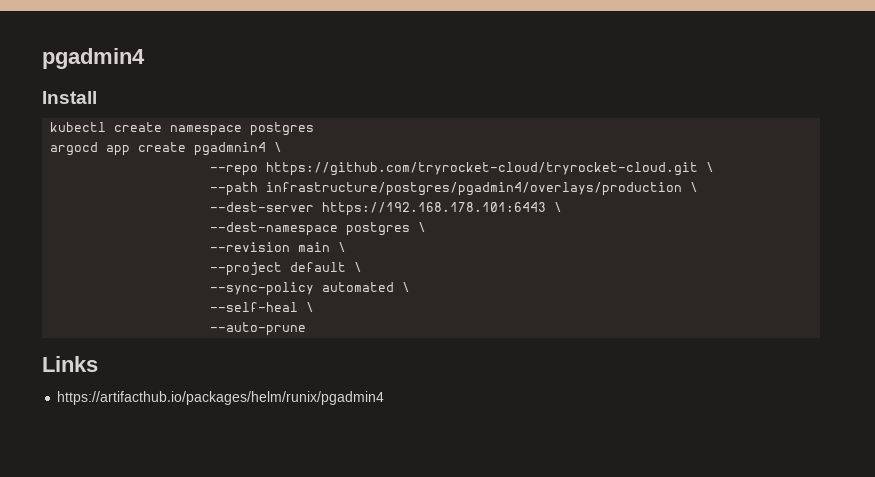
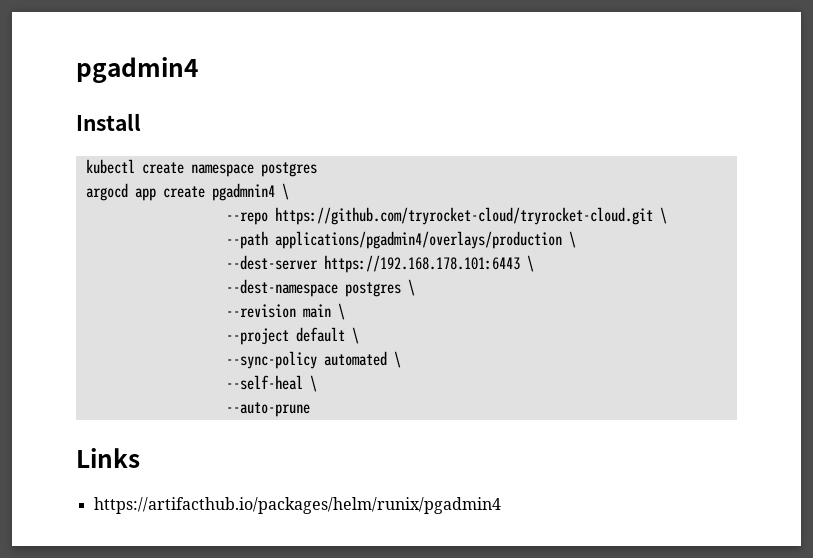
[266,182,683,196] infrastructure/postgres/pgadmin4/overlays/production -> [274,231,562,249] applications/pgadmin4/overlays/production

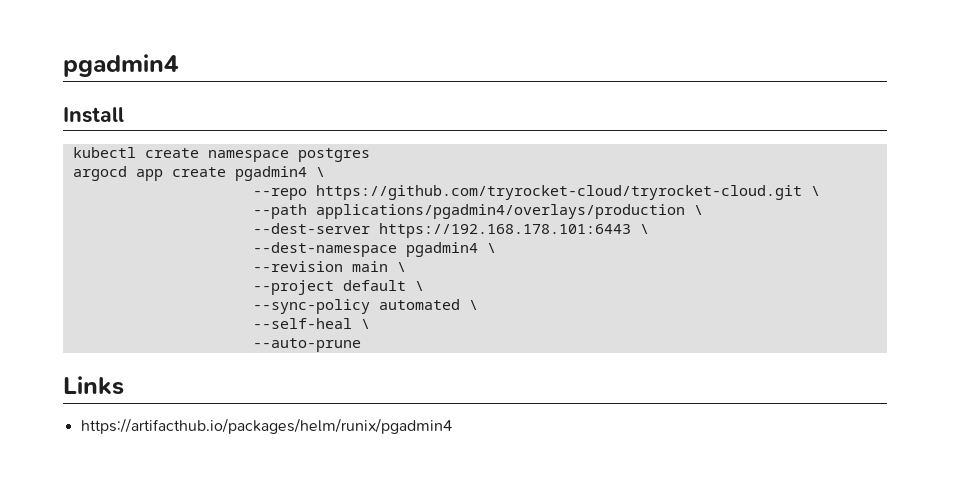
[211,183,275,201] pgadmnin4 -> [234,166,307,181] pgadmin4
[344,282,401,297] postgres -> [405,242,478,257] pgadmin4

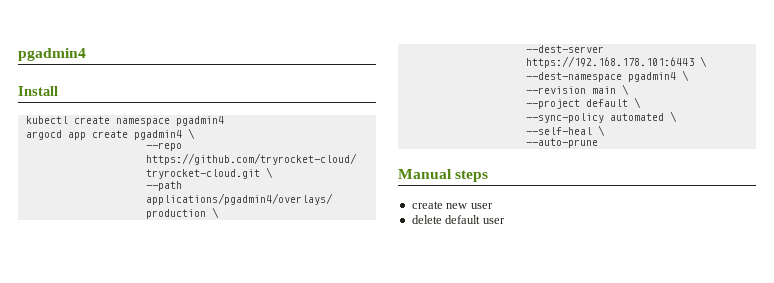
[297,148,370,162] postgres -> [175,116,224,126] pgadmin4
[63,376,124,395] [80,418,452,434] Links // https://artifacthub.io/packages/helm/runix/pgadmin4 -> [398,169,489,182] [411,201,493,209] [411,215,505,224] Manual steps // create new user // delete default user

